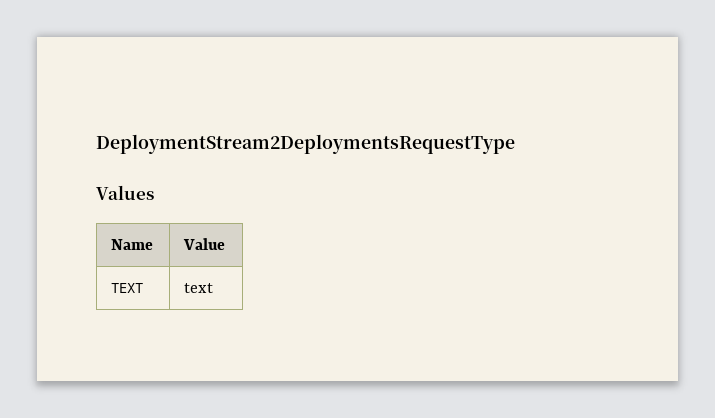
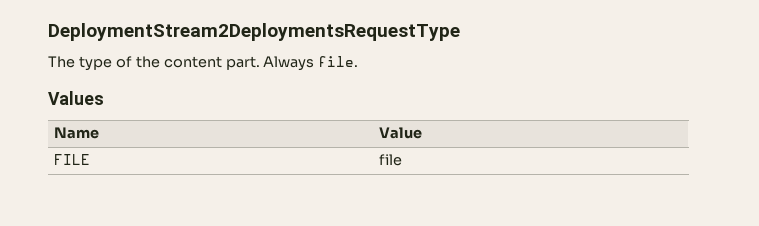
(515, 144) none -> [48,56,359,71] // The type of the content part. Always file.
[111,283,144,293] [184,283,214,293] TEXT | text -> [54,154,91,165] [379,154,403,166] FILE | file

